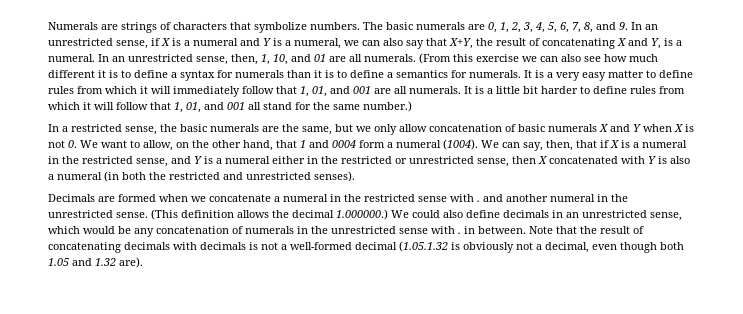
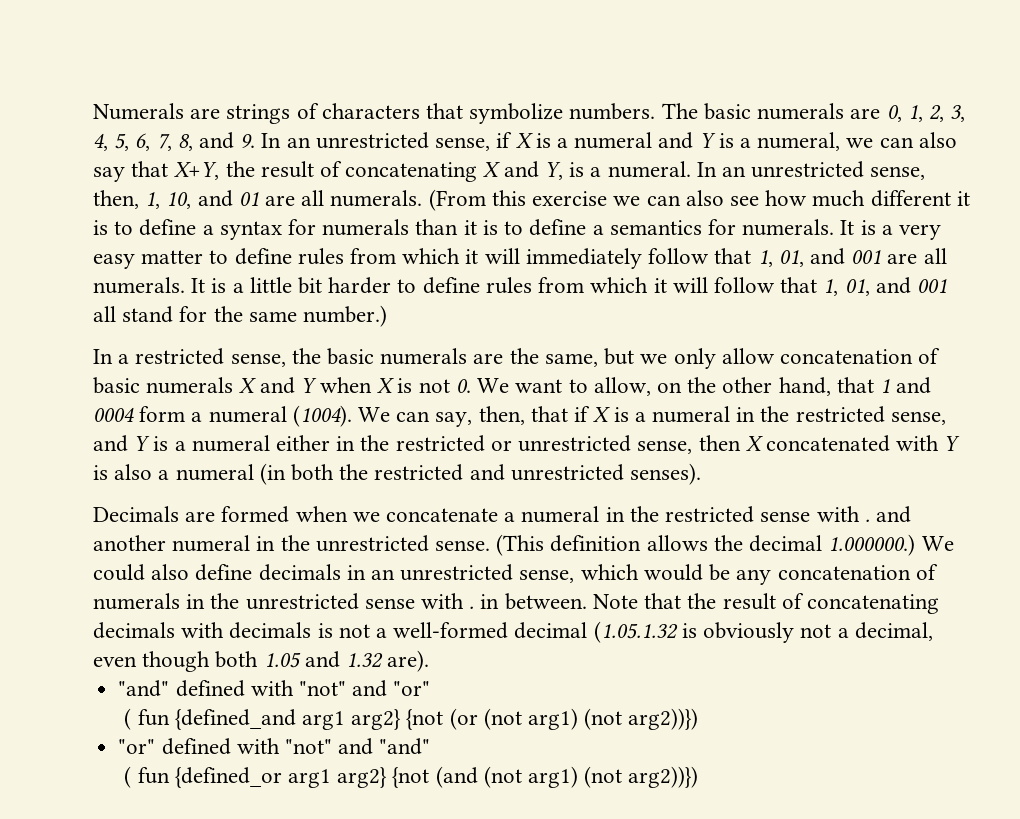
(143, 262) none -> [118,680,431,697] [124,708,699,730] [118,738,431,755] [124,766,699,788] // "and" defined with "not" and "or" // ( fun {defined_and arg1 arg2} {not (or (not arg1) (not arg2))}) // "or" defined with "not" and "and" // ( fun {defined_or arg1 arg2} {not (and (not arg1) (not arg2))})

